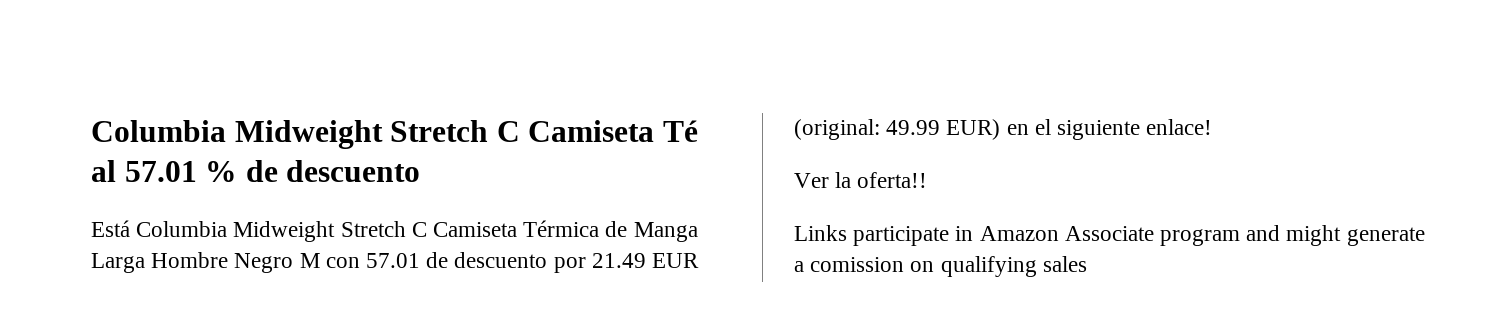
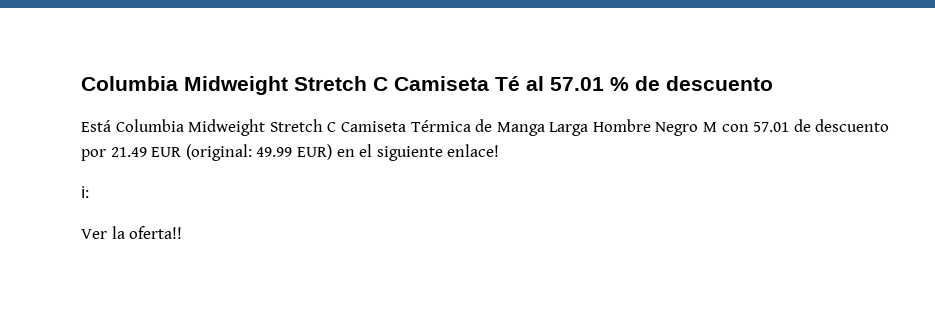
(1213, 127) none -> [81,186,89,198] // ℹ:
[794,225,1425,246] [794,256,1087,277] // Links participate in Amazon Associate program and might generate a comission on qualifying sales -> (183, 232) none

